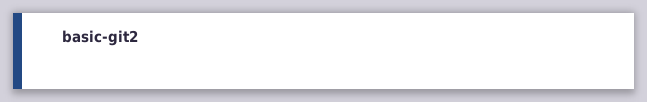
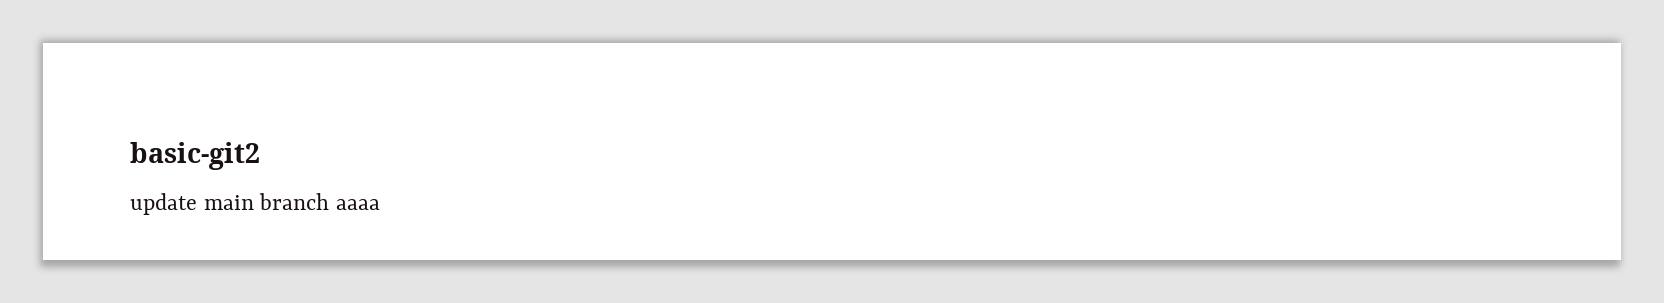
(138, 38) none -> [130,193,380,215] // update main branch aaaa

